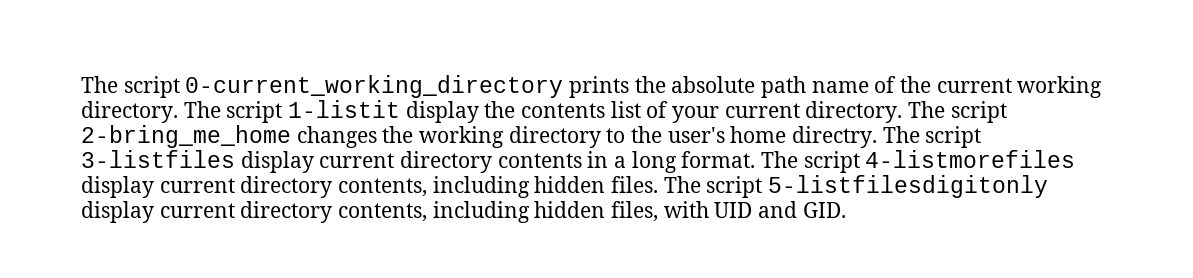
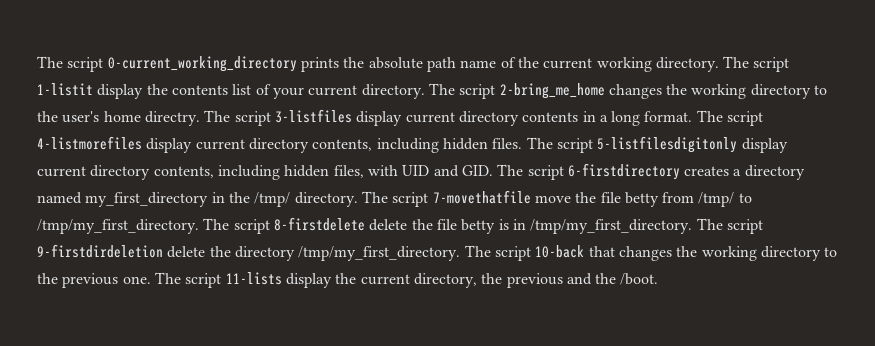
(846, 210) none -> [497,163,805,180] [37,190,752,207] [37,217,763,234] [37,244,838,261] [37,272,659,288] The script 6-firstdirectory creates a directory named my_first_directory in the /tmp/ directory. The script 7-movethatfile move the file betty from /tmp/ to /tmp/my_first_directory. The script 8-firstdelete delete the file betty is in /tmp/my_first_directory. The script 9-firstdirdeletion delete the directory /tmp/my_first_directory. The script 10-back that changes the working directory to the previous one. The script 11-lists display the current directory, the previous and the /boot.

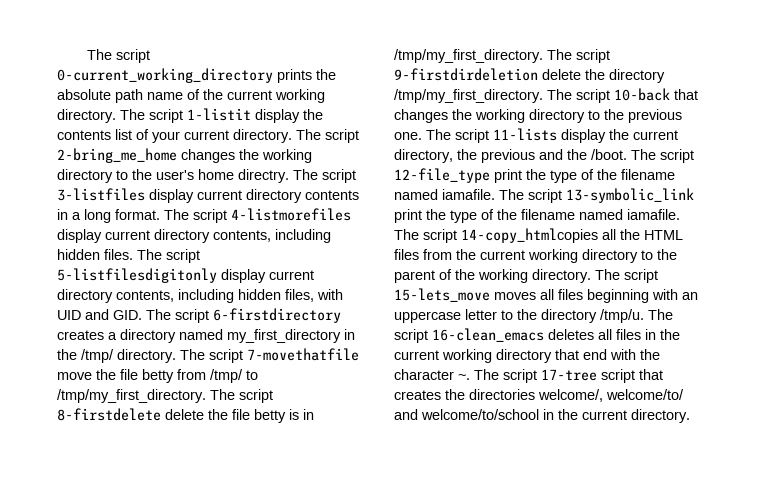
(659, 279) none -> [631,149,694,163] [394,168,675,183] [394,188,694,203] [394,209,680,223] [394,228,683,243] [394,249,677,263] [394,269,658,283] [394,288,698,303] [394,309,673,323] [394,328,680,343] [394,349,660,363] [394,369,663,383] [394,389,684,402] [394,409,690,423] The script 12-file_type print the type of the filename named iamafile. The script 13-symbolic_link print the type of the filename named iamafile. The script 14-copy_htmlcopies all the HTML files from the current working directory to the parent of the working directory. The script 15-lets_move moves all files beginning with an uppercase letter to the directory /tmp/u. The script 16-clean_emacs deletes all files in the current working directory that end with the character ~. The script 17-tree script that creates the directories welcome/, welcome/to/ and welcome/to/school in the current directory.

